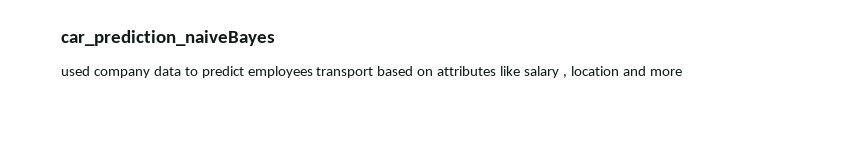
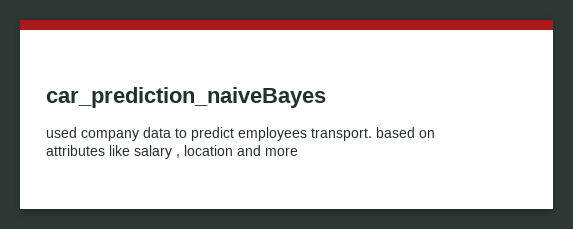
[316,67,374,78] transport -> [311,128,372,141] transport.

